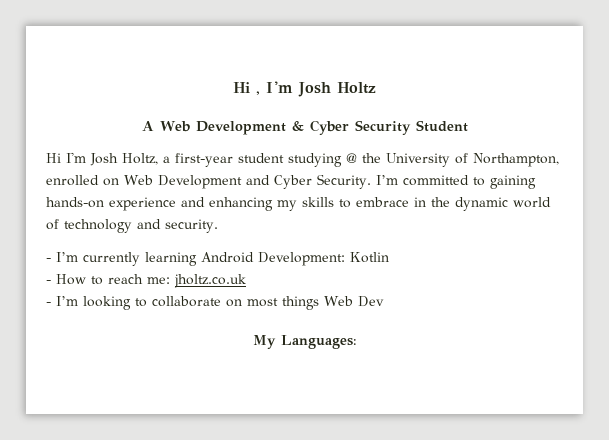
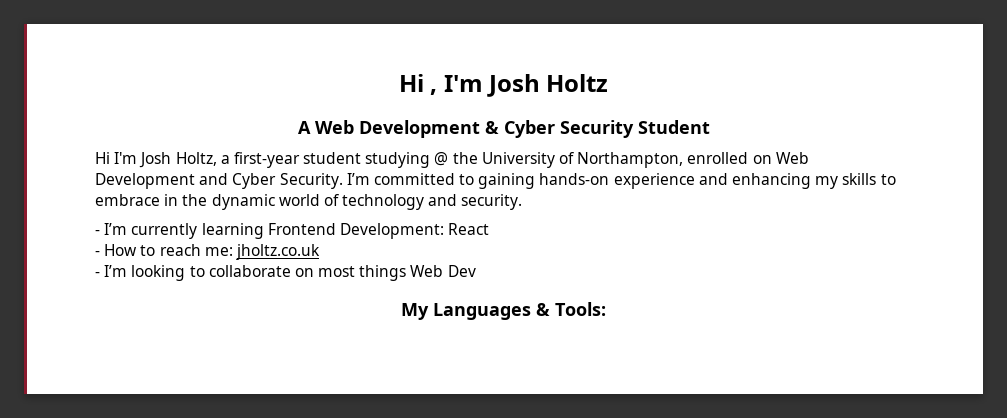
[201,252,389,266] Android Development: Kotlin -> [267,223,490,239] Frontend Development: React
[280,335,357,349] Languages: -> [433,302,606,320] Languages & Tools:

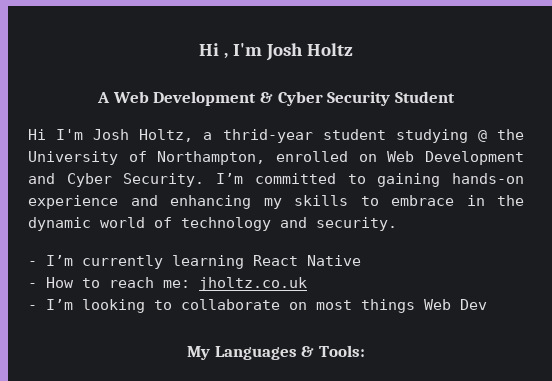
[233,152,300,168] first-year -> [222,129,313,143] thrid-year
[267,223,444,239] Frontend Development: -> (244, 262) none
(490, 229) none -> [307,255,361,266] Native

